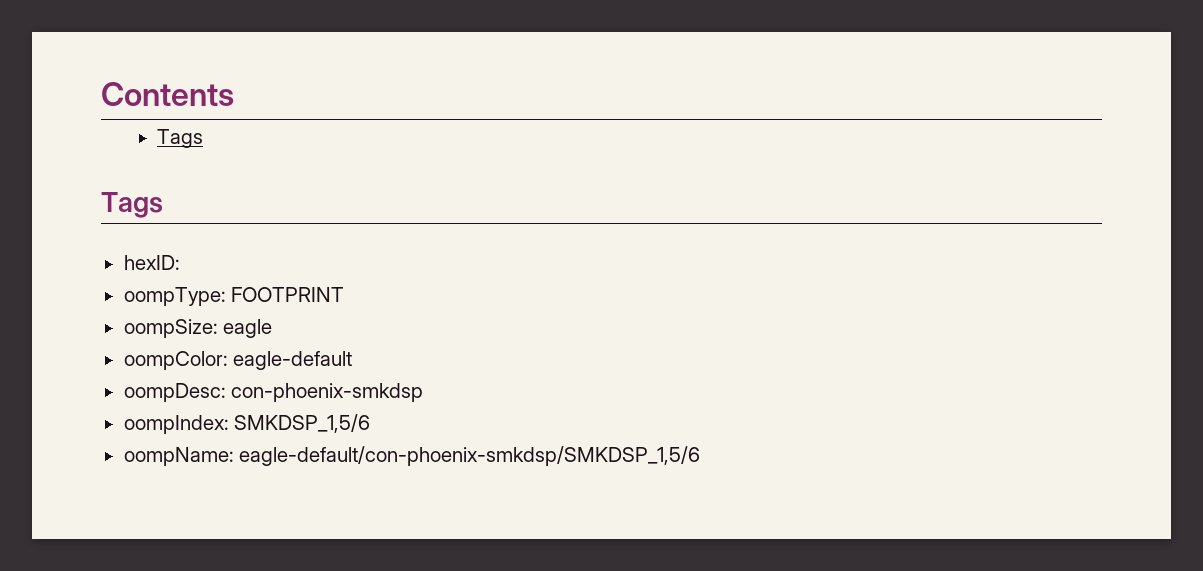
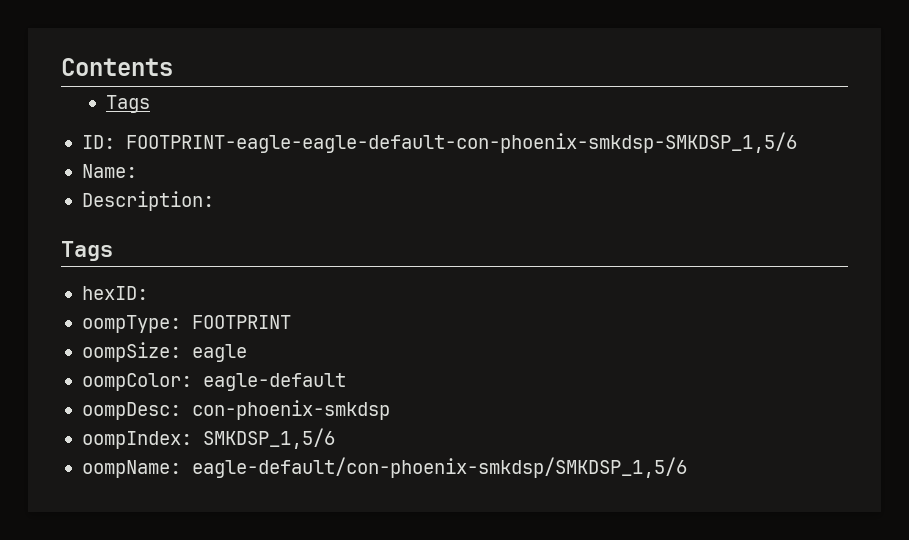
(204, 138) none -> [81,132,797,153] [81,164,137,178] [81,191,214,211] // ID: FOOTPRINT-eagle-eagle-default-con-phoenix-smkdsp-SMKDSP_1,5/6 // Name: // Description:

